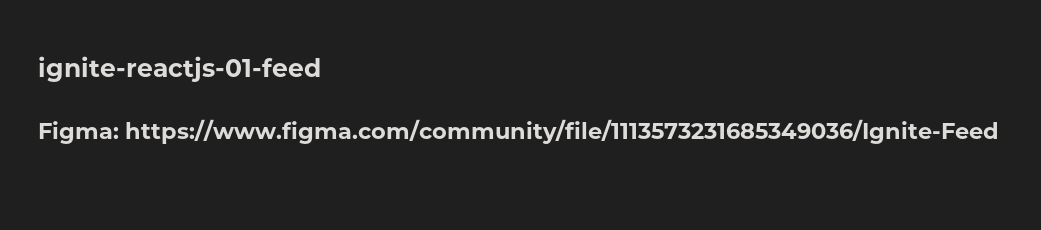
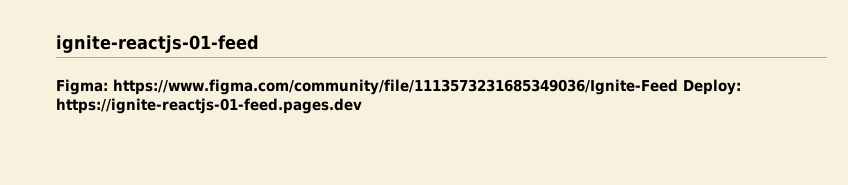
(1000, 131) none -> [682,79,741,95] [56,98,362,114] Deploy: https://ignite-reactjs-01-feed.pages.dev

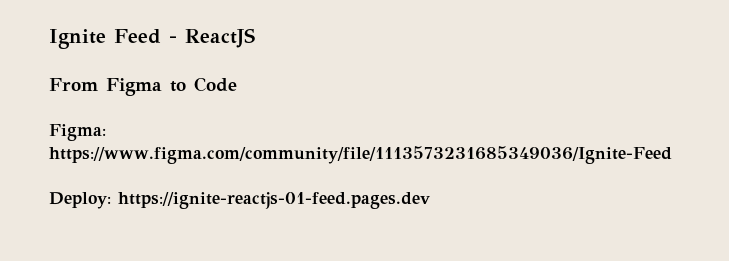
[56,35,259,53] ignite-reactjs-01-feed -> [49,28,255,49] [49,77,237,96] Ignite Feed - ReactJS // From Figma to Code
(678, 87) none -> (672, 155) //

